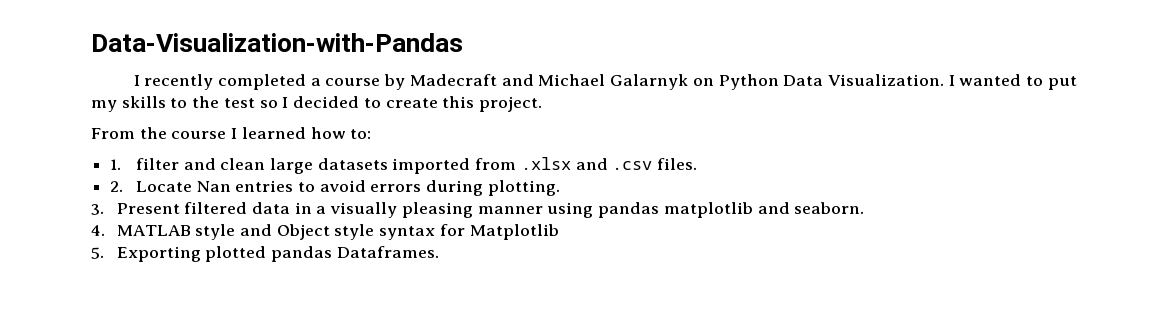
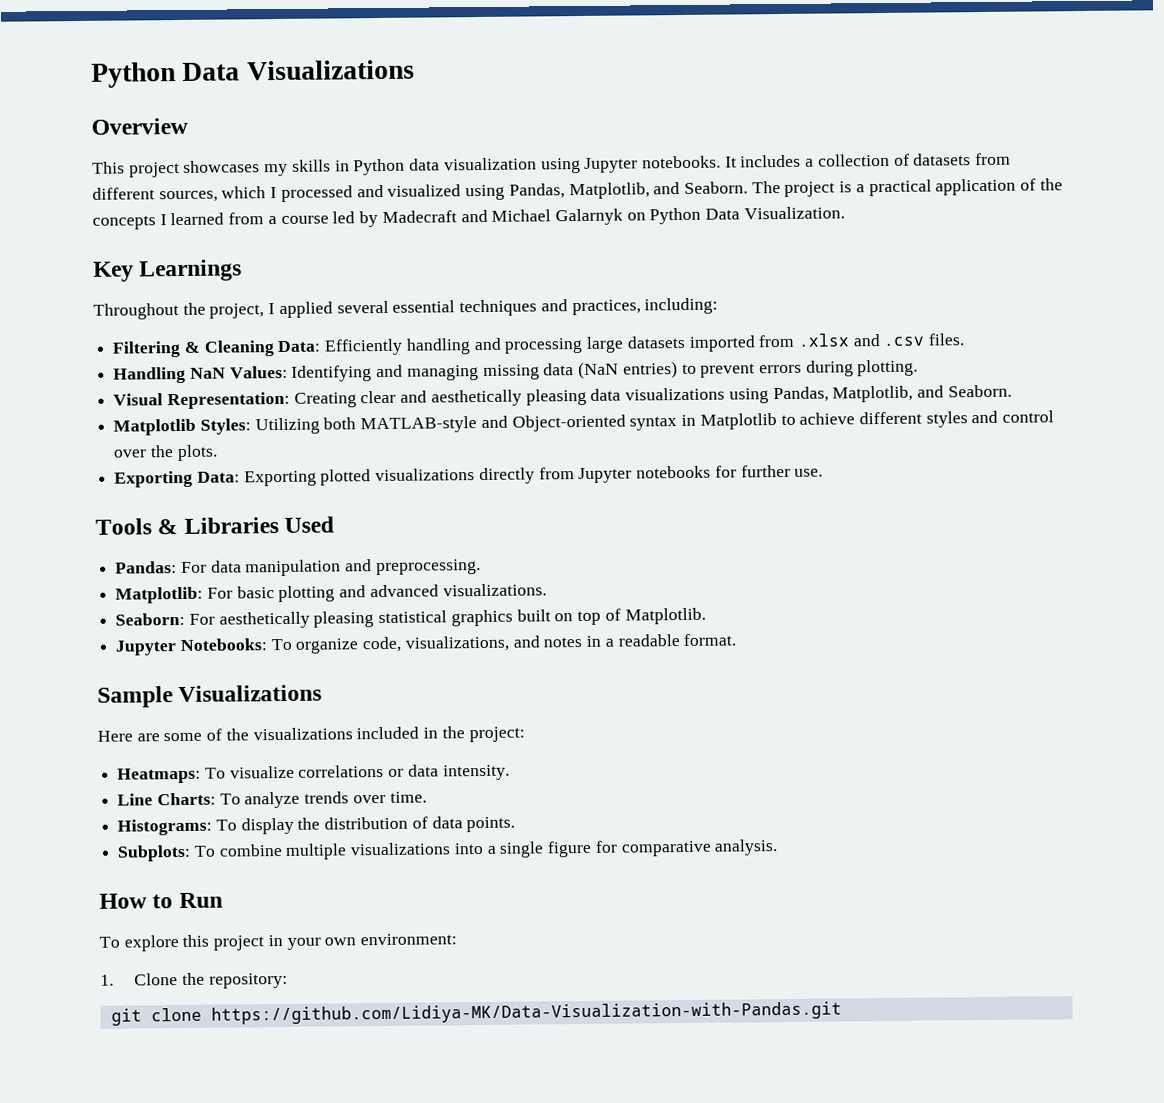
[91,33,463,52] [133,74,306,90] Data-Visualization-with-Pandas // I recently completed -> [91,59,415,88] [91,117,188,135] [92,152,1012,178] [92,178,1063,203] [92,212,265,230] Python Data Visualizations // Overview // This project showcases my skills in Python data visualization using Jupyter notebooks. It includes a collection of datasets from different sources, which I processed and visualized using Pandas, Matplotlib, and Seaborn. The project is a practical application of the concepts I learned from
(381, 82) none -> [332,211,356,224] led
[948,74,1077,90] [91,96,542,112] [91,127,372,139] [110,158,266,170] I wanted to put my skills to the test so I decided to create this project. // From the course I learned how to: // 1. filter and clean -> [93,259,243,282] [93,297,719,320] [112,337,584,358] // Key Learnings // Throughout the project, I applied several essential techniques and practices, including: // Filtering & Cleaning Data: Efficiently handling and processing
[110,180,560,196] [91,202,865,218] [91,224,559,240] [91,246,439,262] 2. Locate Nan entries to avoid errors during plotting. // 3. Present filtered data in a visually pleasing manner using pandas matplotlib and seaborn. // 4. MATLAB style and Object style syntax for Matplotlib // 5. Exporting plotted pandas Dataframes. -> [113,359,919,384] [113,384,1012,410] [113,410,1055,436] [113,444,218,462] [114,464,824,488] [95,516,335,535] [115,559,481,577] [115,583,547,604] [115,607,706,629] [115,633,737,656] [97,684,323,708] [97,726,525,743] [117,764,510,784] [117,791,427,809] [117,816,516,836] [117,839,779,862] [99,892,223,909] [99,933,458,952] [100,972,288,989] [110,1001,842,1026] Handling NaN Values: Identifying and managing missing data (NaN entries) to prevent errors during plotting. // Visual Representation: Creating clear and aesthetically pleasing data visualizations using Pandas, Matplotlib, and Seaborn. // Matplotlib Styles: Utilizing both MATLAB-style and Object-oriented syntax in Matplotlib to achieve different styles and control over the plots. // Exporting Data: Exporting plotted visualizations directly from Jupyter notebooks for further use. // Tools & Libraries Used // Pandas: For data manipulation and preprocessing. // Matplotlib: For basic plotting and advanced visualizations. // Seaborn: For aesthetically pleasing statistical graphics built on top of Matplotlib. // Jupyter Notebooks: To organize code, visualizations, and notes in a readable format. // Sample Visualizations // Here are some of the visualizations included in the project: // Heatmaps: To visualize correlations or data intensity. // Line Charts: To analyze trends over time. // Histograms: To display the distribution of data points. // Subplots: To combine multiple visualizations into a single figure for comparative analysis. // How to Run // To explore this project in your own environment: // 1. Clone the repository: // git clone https://github.com/Lidiya-MK/Data-Visualization-with-Pandas.git

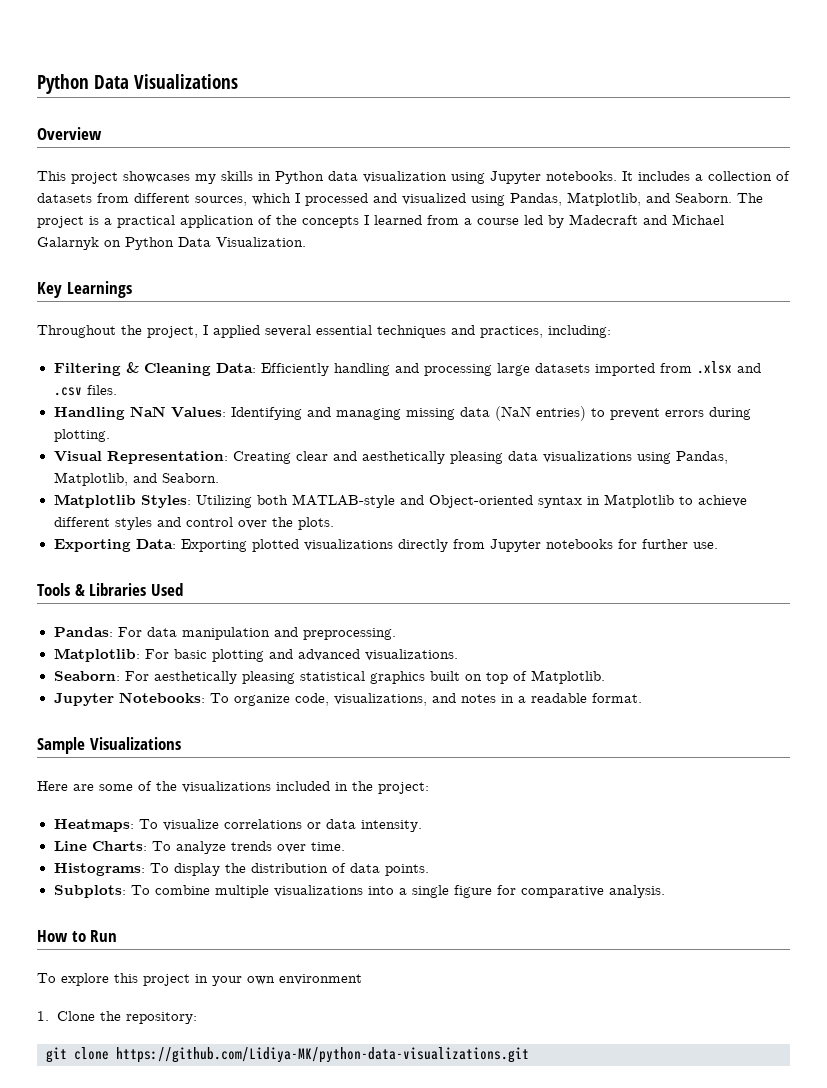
[360,933,458,946] environment: -> [279,974,362,985] environment
[210,1001,842,1025] https://github.com/Lidiya-MK/Data-Visualization-with-Pandas.git -> [116,1047,529,1063] https://github.com/Lidiya-MK/python-data-visualizations.git

